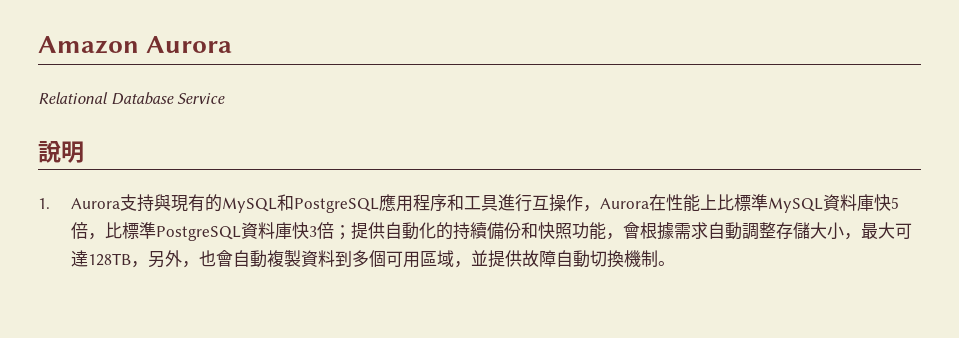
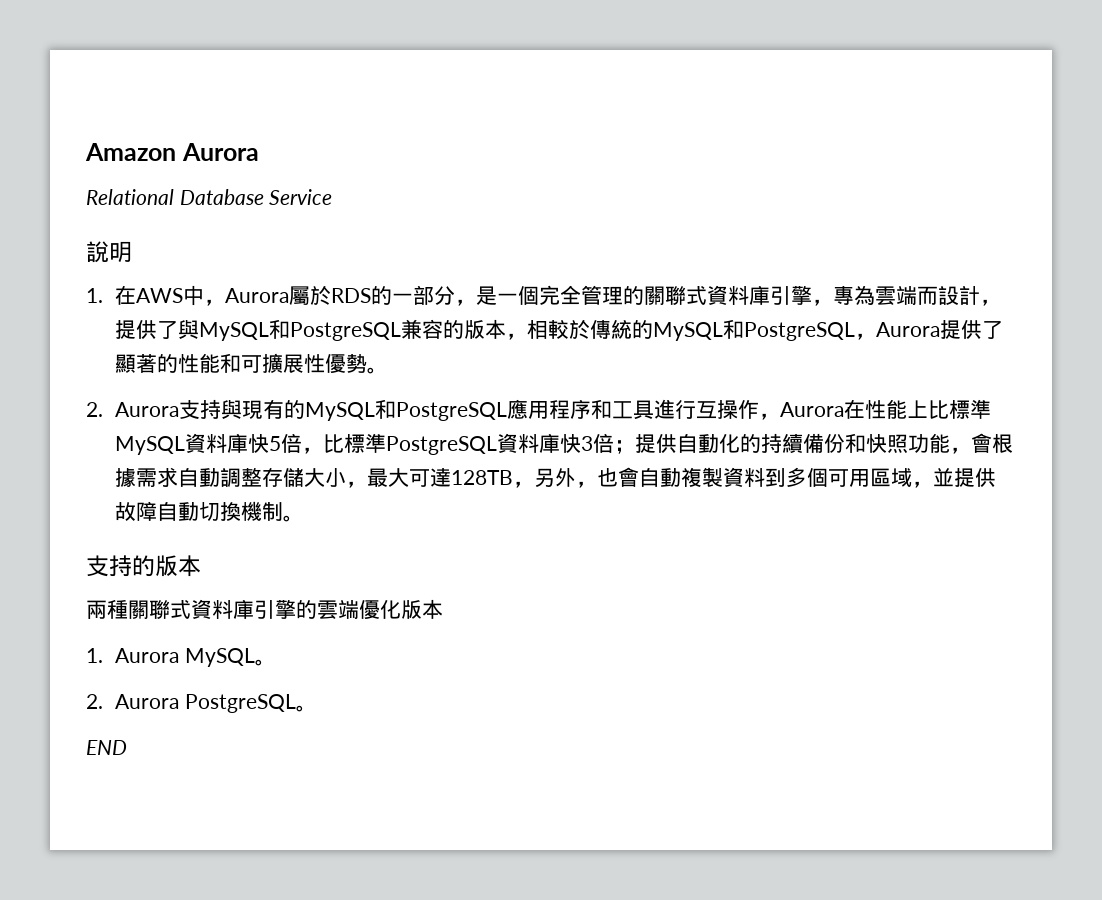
(50, 203) none -> [115,285,1002,306] [115,319,1004,341] [115,353,389,374] [86,402,103,417] 在AWS中，Aurora屬於RDS的一部分，是一個完全管理的關聯式資料庫引擎，專為雲端而設計，提供了與MySQL和PostgreSQL兼容的版本，相較於傳統的MySQL和PostgreSQL，Aurora提供了顯著的性能和可擴展性優勢。 // 2.
(675, 263) none -> [86,555,201,577] [86,599,443,620] [86,648,277,667] [86,694,318,713] [86,740,127,755] // 支持的版本 // 兩種關聯式資料庫引擎的雲端優化版本 // 1. Aurora MySQL。 // 2. Aurora PostgreSQL。 // END

